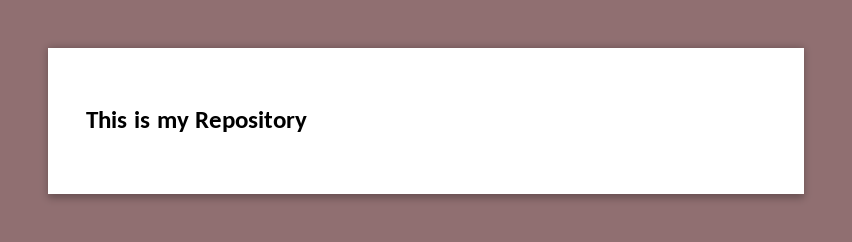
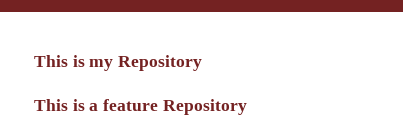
(308, 121) none -> [34,99,247,115] // This is a feature Repository

